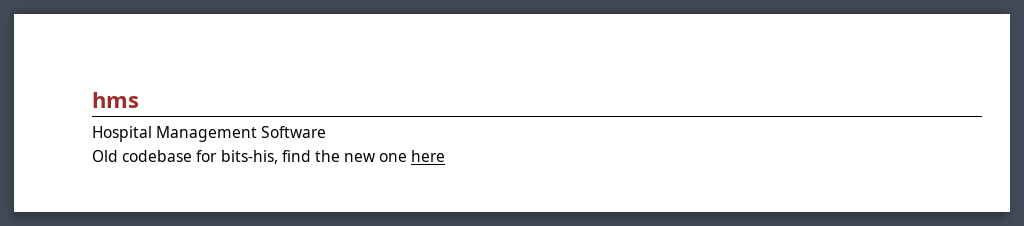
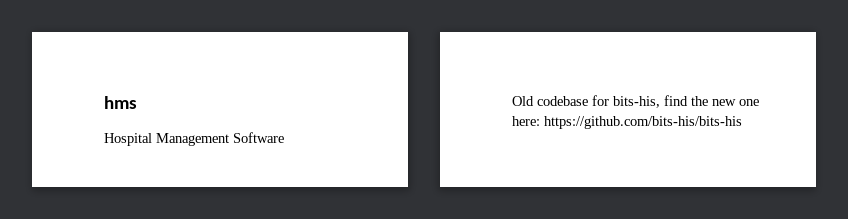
[411,150,446,162] here -> [512,116,742,129] here: https://github.com/bits-his/bits-his

